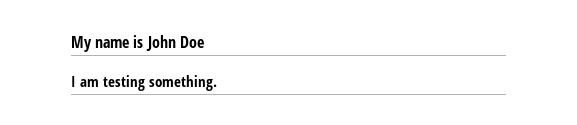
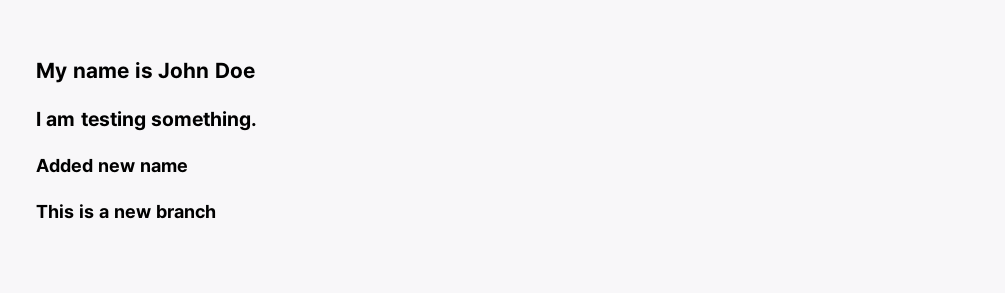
(218, 83) none -> [36,158,188,173] [36,204,216,219] // Added new name // This is a new branch

